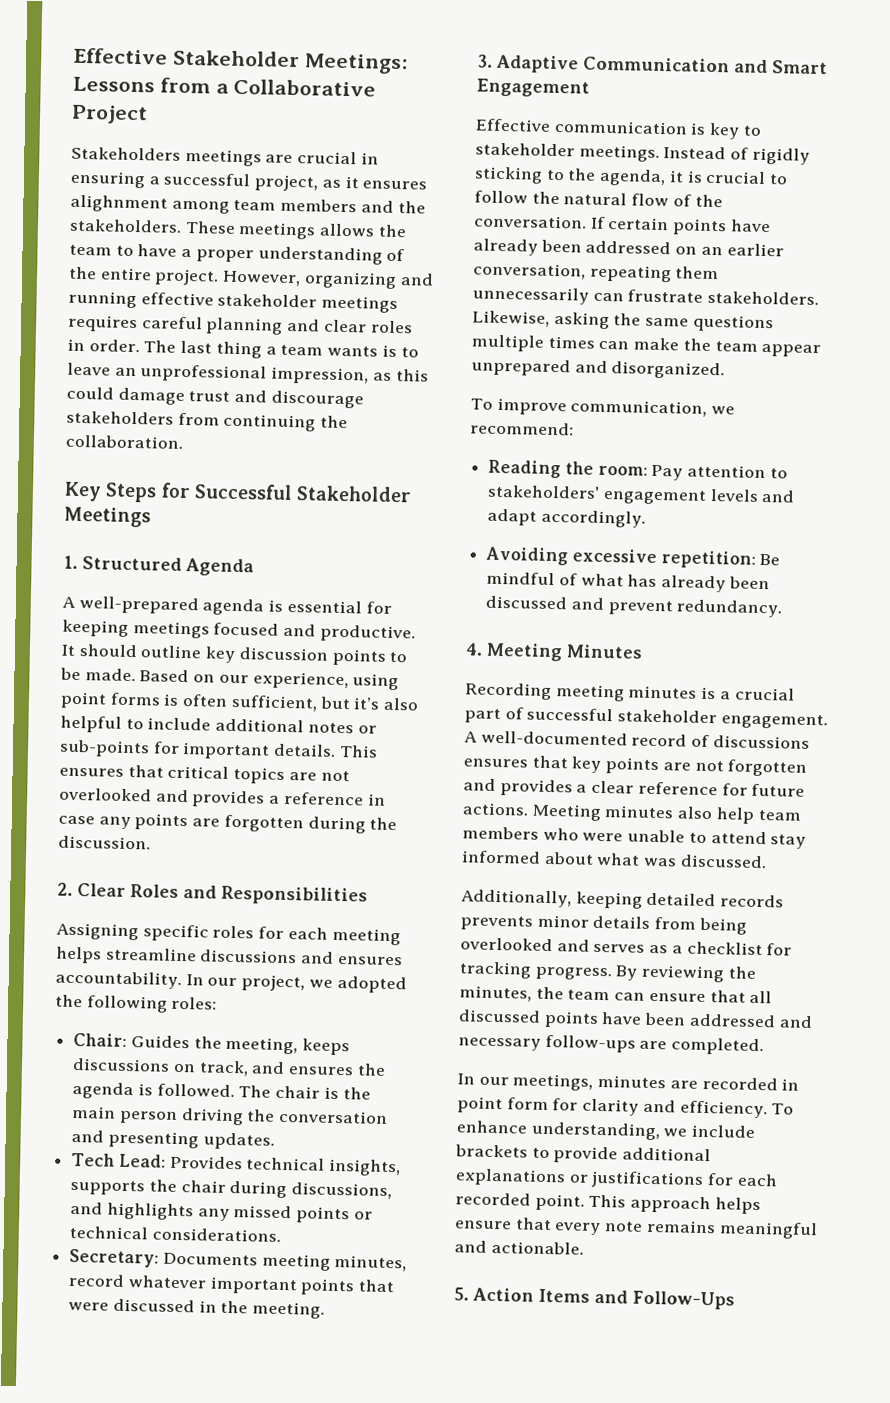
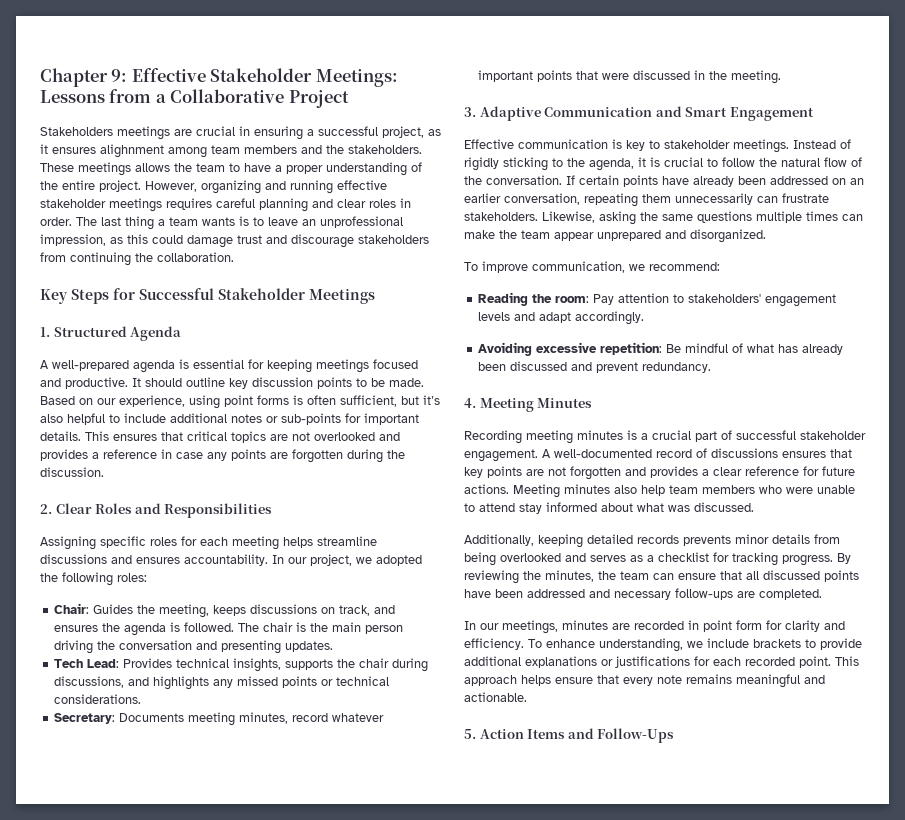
(73, 56) none -> [40,68,128,87] Chapter 9:

